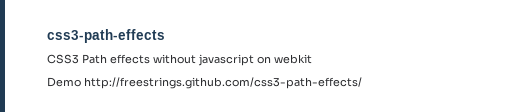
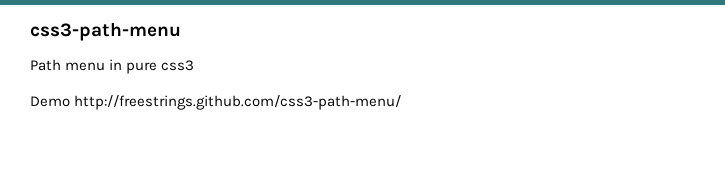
[47,29,165,43] [47,54,312,66] css3-path-effects // CSS3 Path effects without javascript on webkit -> [30,22,181,41] [30,59,195,74] css3-path-menu // Path menu in pure css3
[84,77,362,89] http://freestrings.github.com/css3-path-effects/ -> [74,95,402,110] http://freestrings.github.com/css3-path-menu/

